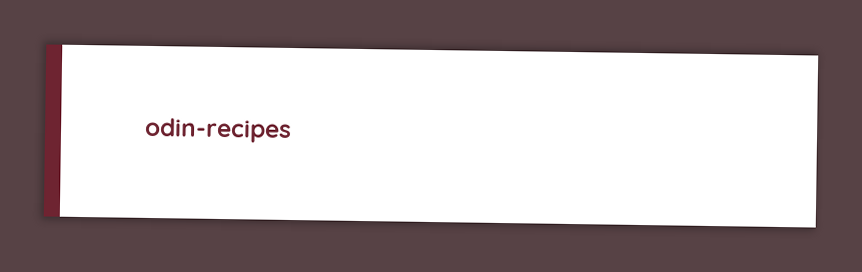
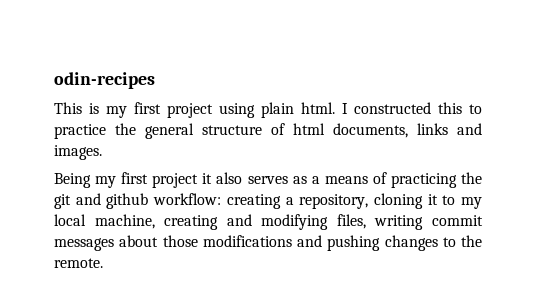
(292, 130) none -> [54,102,482,118] [54,123,482,139] [54,145,102,160] [54,172,482,188] [54,193,482,209] [54,214,483,230] [54,235,482,251] [54,258,103,268] // This is my first project using plain html. I constructed this to practice the general structure of html documents, links and images. // Being my first project it also serves as a means of practicing the git and github workflow: creating a repository, cloning it to my local machine, creating and modifying files, writing commit messages about those modifications and pushing changes to the remote.

